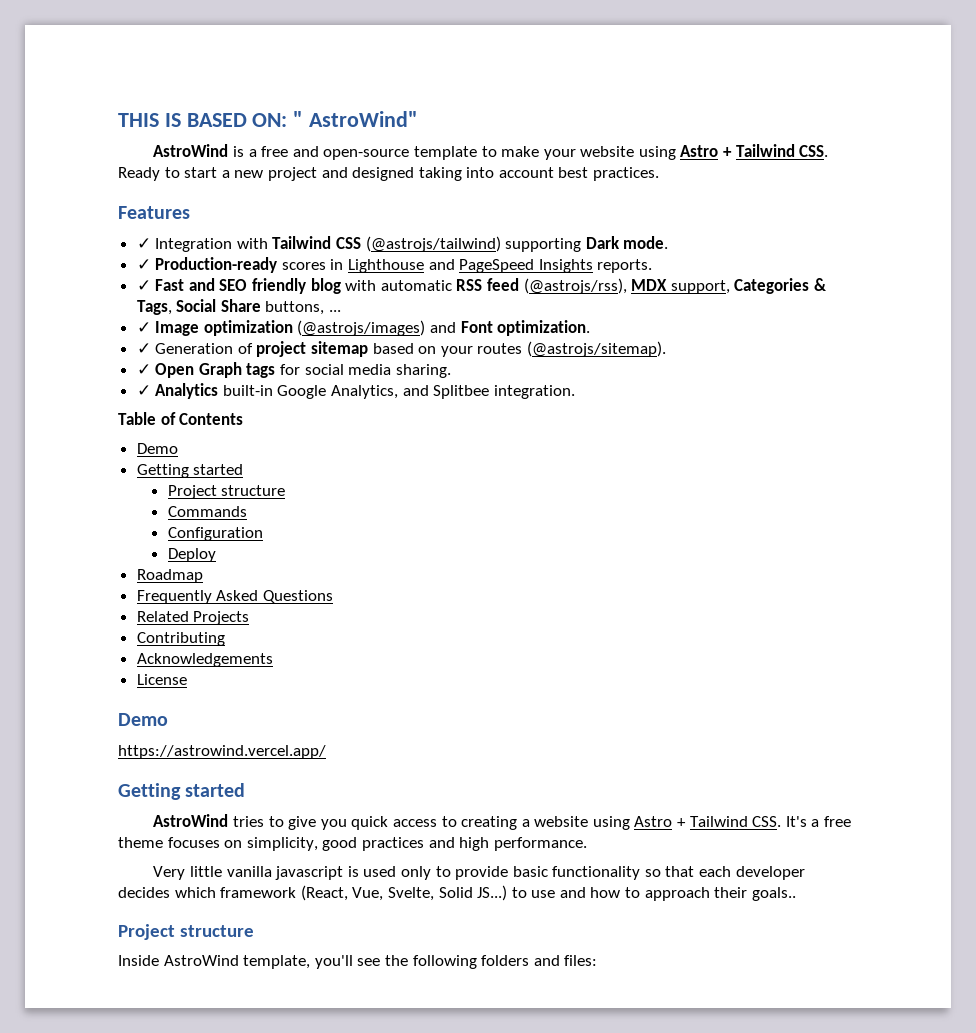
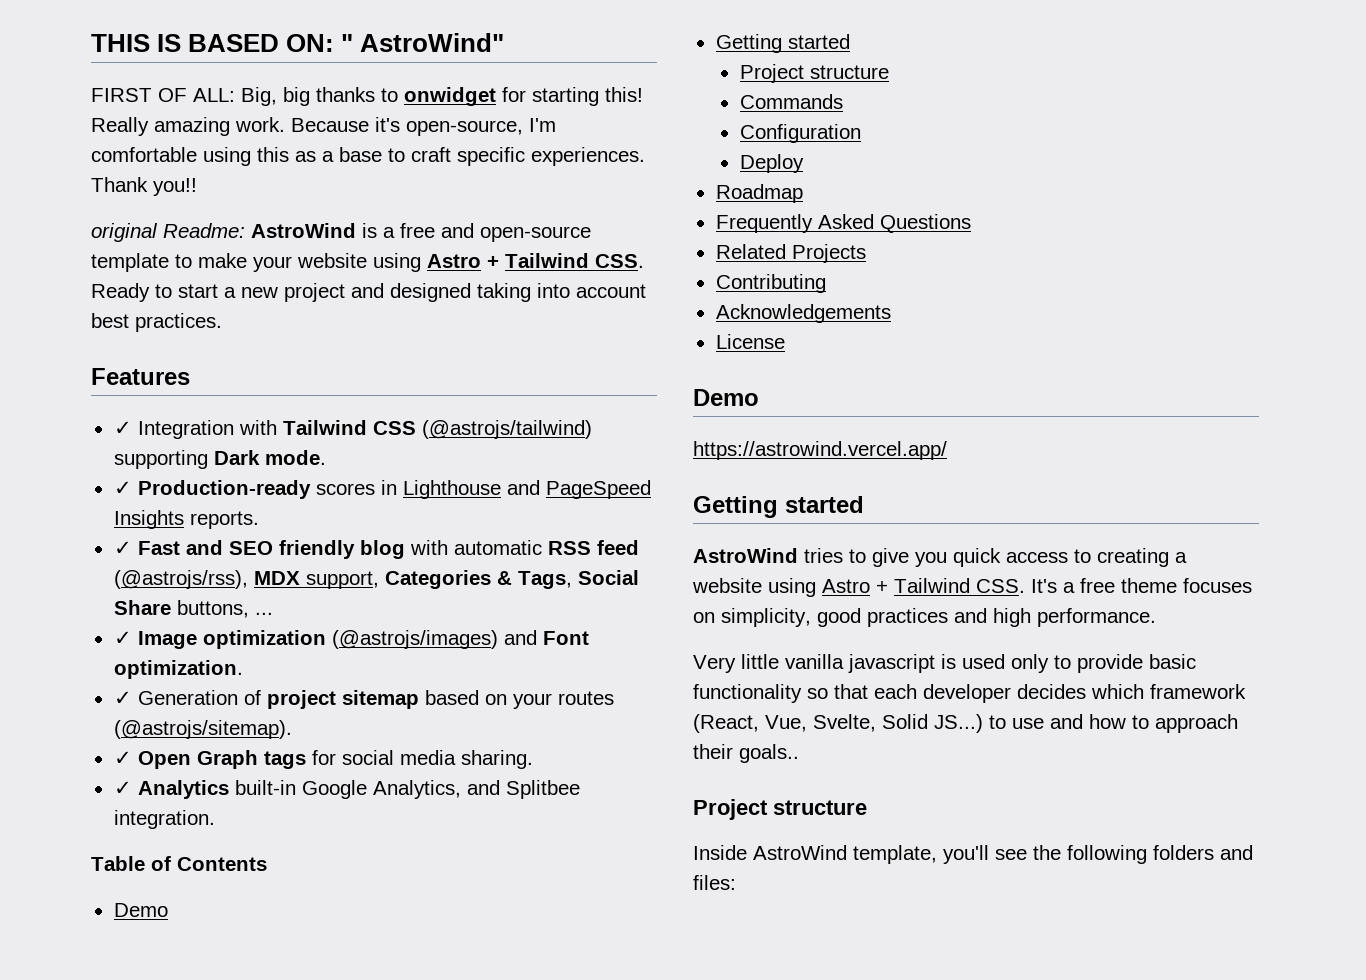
(419, 119) none -> [91,87,643,106] [91,117,556,136] [91,147,645,166] [91,177,197,196] [91,223,245,242] FIRST OF ALL: Big, big thanks to onwidget for starting this! Really amazing work. Because it's open-source, I'm comfortable using this as a base to craft specific experiences. Thank you!! // original Readme:

